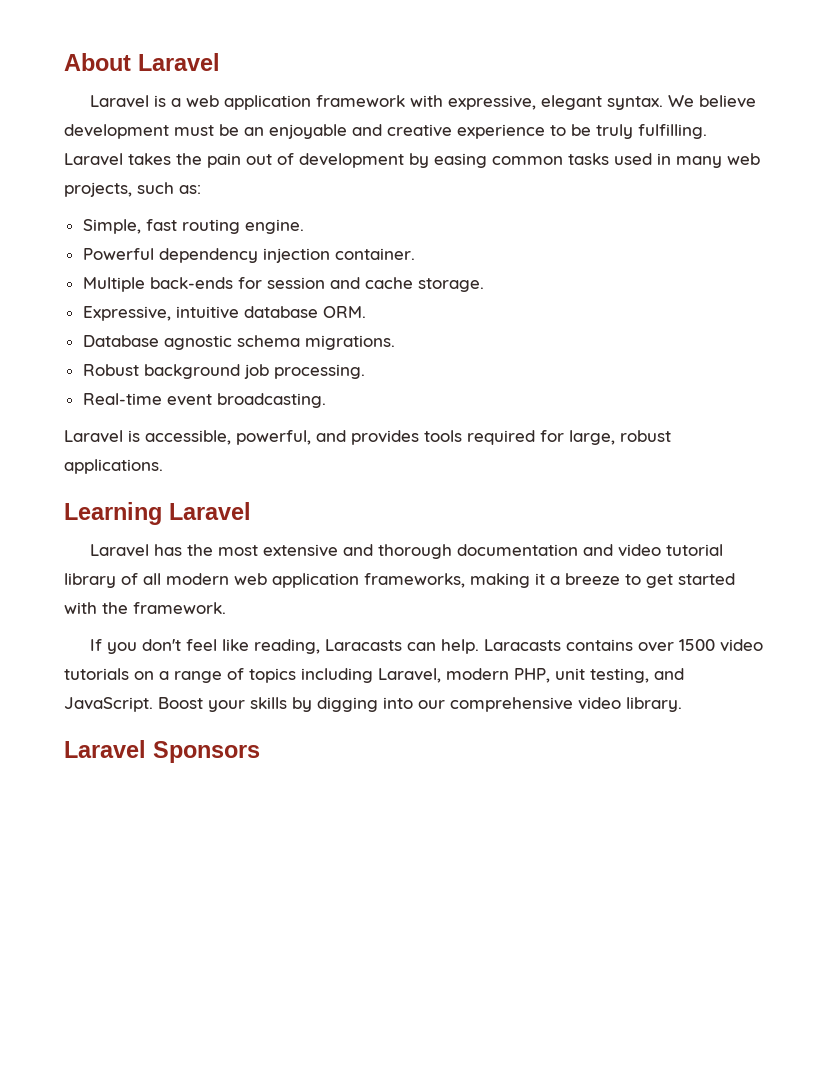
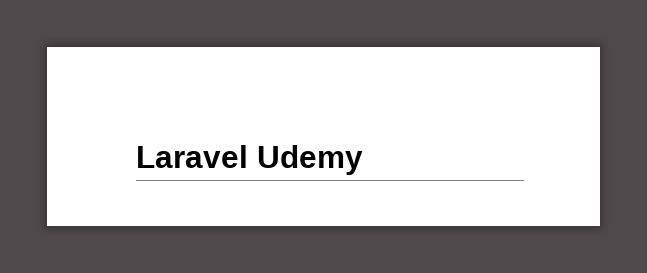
[64,53,220,71] [89,95,756,110] [64,124,707,139] [64,153,760,168] [64,182,201,197] [82,219,304,234] [82,248,415,263] [82,277,484,292] [82,306,366,321] [82,335,395,350] [82,364,365,379] [82,393,326,408] [64,430,671,445] [64,459,163,474] [64,502,251,525] [89,544,723,559] [64,573,735,588] [64,602,226,614] [89,639,763,654] [64,668,684,683] [64,697,682,712] [64,740,260,763] About Laravel // Laravel is a web application framework with expressive, elegant syntax. We believe development must be an enjoyable and creative experience to be truly fulfilling. Laravel takes the pain out of development by easing common tasks used in many web projects, such as: // Simple, fast routing engine. // Powerful dependency injection container. // Multiple back-ends for session and cache storage. // Expressive, intuitive database ORM. // Database agnostic schema migrations. // Robust background job processing. // Real-time event broadcasting. // Laravel is accessible, powerful, and provides tools required for large, robust applications. // Learning Laravel // Laravel has the most extensive and thorough documentation and video tutorial library of all modern web application frameworks, making it a breeze to get started with the framework. // If you don't feel like reading, Laracasts can help. Laracasts contains over 1500 video tutorials on a range of topics including Laravel, modern PHP, unit testing, and JavaScript. Boost your skills by digging into our comprehensive video library. // Laravel Sponsors -> [136,145,363,175] Laravel Udemy

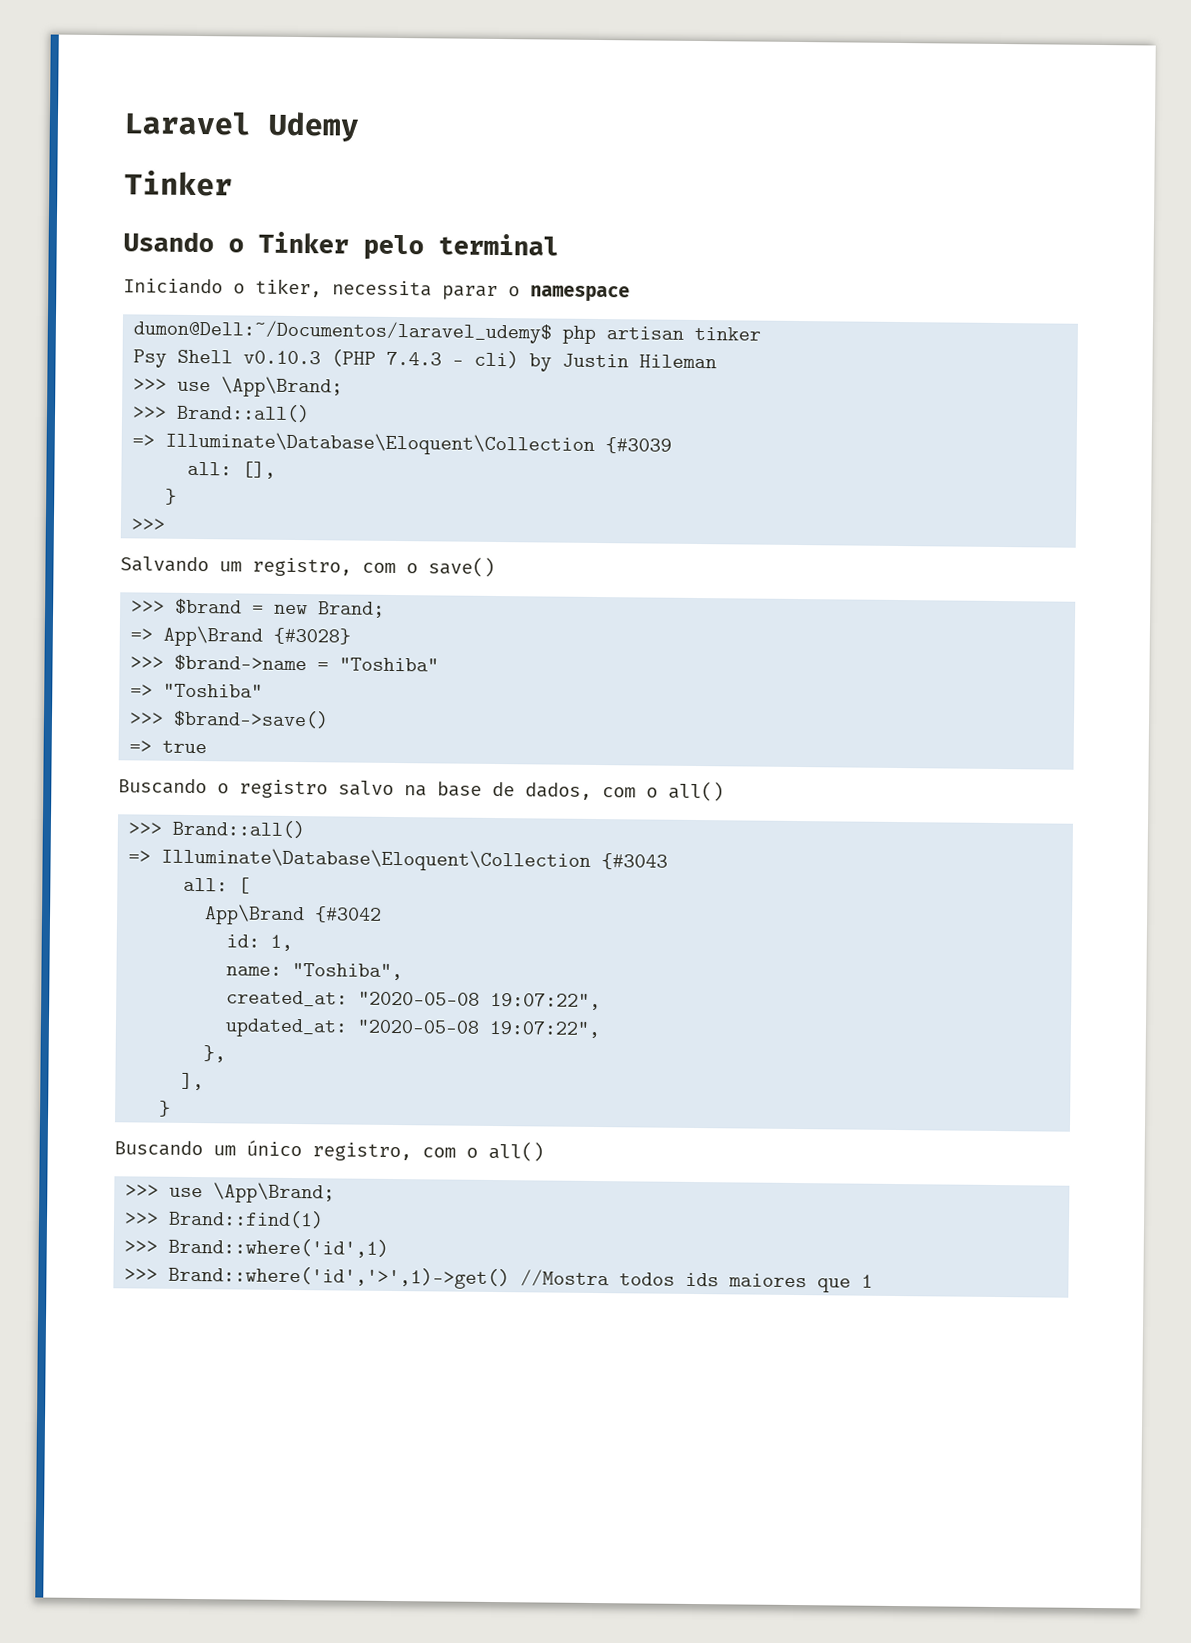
(363, 160) none -> [124,170,233,197] [123,231,559,261] [123,278,630,303] [133,319,762,344] [133,349,718,372] [133,376,344,398] [132,403,311,423] [132,431,673,456] [187,461,277,479] [165,488,178,505] [131,518,166,531] [120,556,495,577] [131,598,386,618] [130,625,352,647] [130,654,440,672] [130,683,264,698] [129,709,330,729] [129,740,208,754] [118,778,724,802] [128,819,306,839] [128,847,669,872] [183,877,251,894] [204,904,383,926] [226,934,294,952] [226,962,404,981] [226,990,602,1011] [225,1018,602,1039] [203,1045,227,1063] [181,1072,205,1091] [159,1100,172,1117] [114,1139,544,1162] [125,1182,336,1204] [124,1209,325,1229] [124,1237,390,1258] [124,1265,874,1293] // Tinker // Usando o Tinker pelo terminal // Iniciando o tiker, necessita parar o namespace // dumon@Dell:~/Documentos/laravel_udemy$ php artisan tinker // Psy Shell v0.10.3 (PHP 7.4.3 — cli) by Justin Hileman // >>> use \App\Brand; // >>> Brand::all() // => Illuminate\Database\Eloquent\Collection {#3039 // all: [], // } // >>> // Salvando um registro, com o save() // >>> $brand = new Brand; // => App\Brand {#3028} // >>> $brand->name = "Toshiba" // => "Toshiba" // >>> $brand->save() // => true // Buscando o registro salvo na base de dados, com o all() // >>> Brand::all() // => Illuminate\Database\Eloquent\Collection {#3043 // all: [ // App\Brand {#3042 // id: 1, // name: "Toshiba", // created_at: "2020-05-08 19:07:22", // updated_at: "2020-05-08 19:07:22", // }, // ], // } // Buscando um único registro, com o all() // >>> use \App\Brand; // >>> Brand::find(1) // >>> Brand::where('id',1) // >>> Brand::where('id','>',1)->get() //Mostra todos ids maiores que 1

